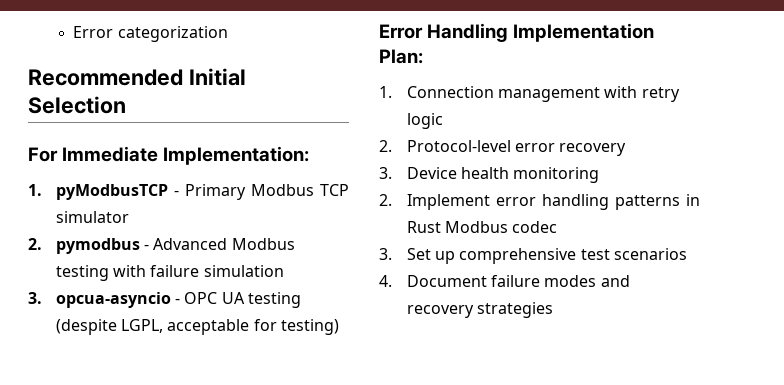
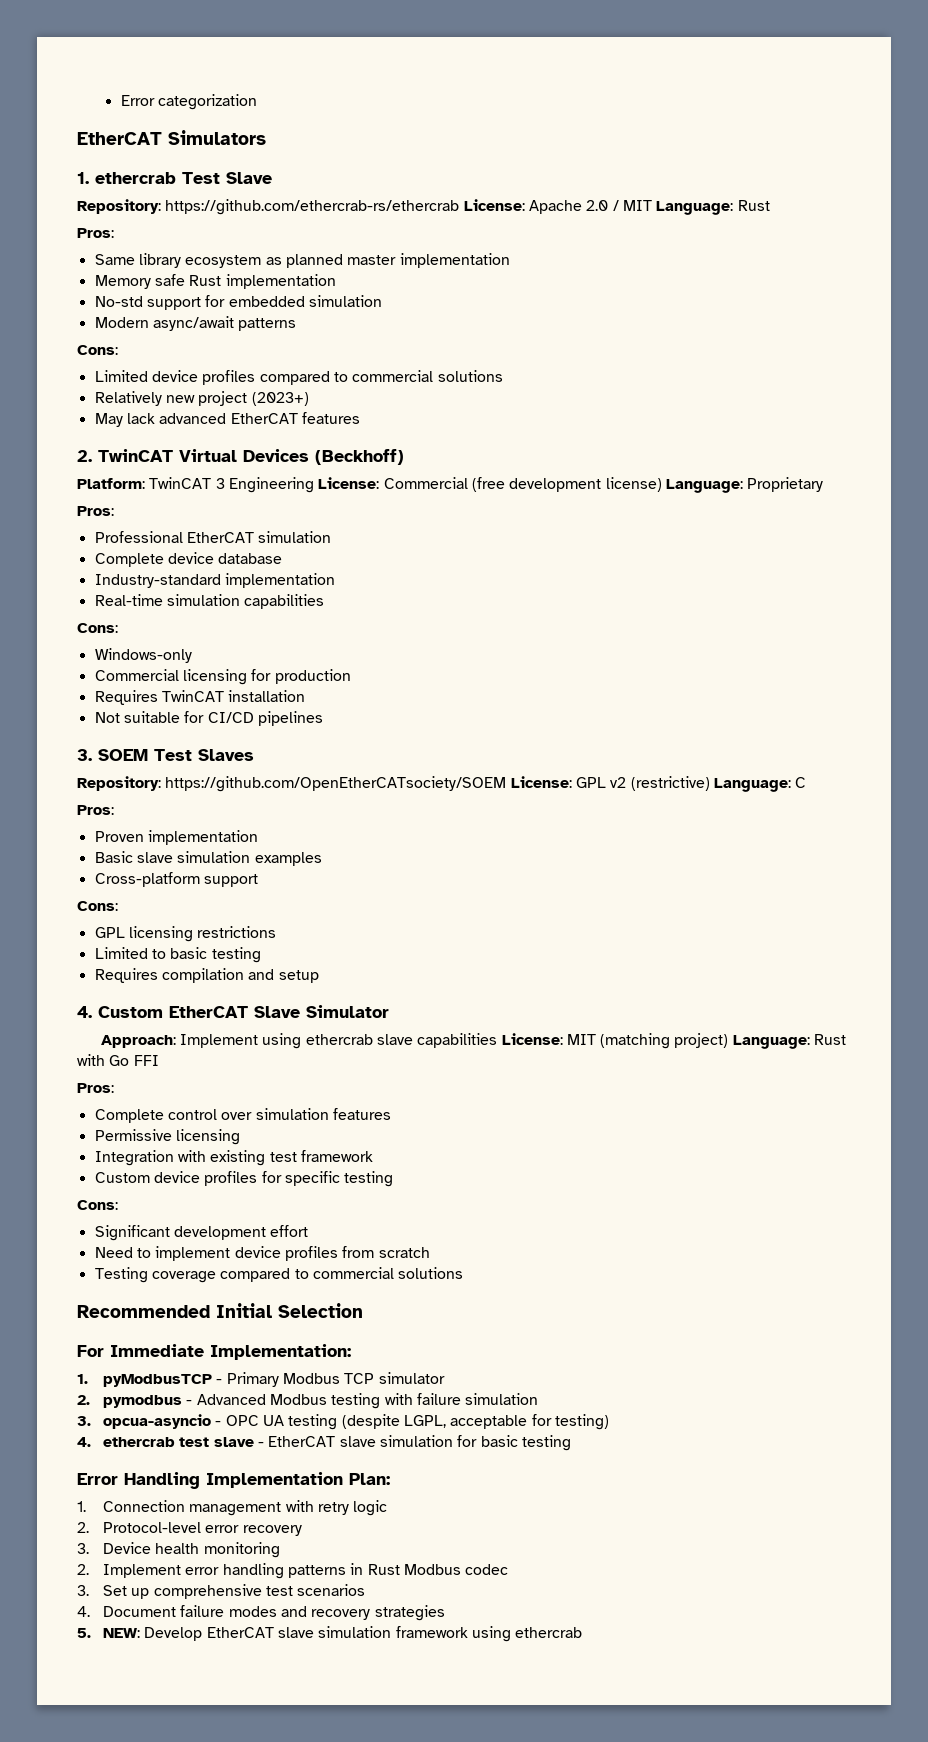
(228, 34) none -> [77,130,266,145] [77,172,272,184] [77,199,770,215] [77,228,114,238] [94,253,510,268] [94,274,336,289] [94,295,382,310] [94,316,297,331] [77,345,118,355] [94,370,503,385] [94,391,309,406] [94,412,360,427] [77,449,404,465] [77,477,824,493] [77,506,114,516] [94,531,332,543] [94,552,283,567] [94,573,335,588] [94,594,325,609] [77,623,118,633] [94,648,192,663] [94,669,351,685] [94,690,306,705] [94,711,323,726] [77,749,254,761] [77,776,807,792] [77,805,114,815] [94,830,258,845] [94,851,322,866] [94,872,258,887] [77,901,118,911] [94,926,277,942] [94,947,261,963] [94,968,319,983] [77,1005,389,1018] [100,1033,847,1049] [77,1054,159,1066] [77,1083,114,1093] [94,1108,391,1123] [94,1129,240,1145] [94,1150,373,1166] [94,1171,394,1187] [77,1200,118,1210] [94,1225,309,1241] [94,1246,430,1261] [94,1267,464,1283] // EtherCAT Simulators // 1. ethercrab Test Slave // Repository: https://github.com/ethercrab-rs/ethercrab License: Apache 2.0 / MIT Language: Rust // Pros: // Same library ecosystem as planned master implementation // Memory safe Rust implementation // No-std support for embedded simulation // Modern async/await patterns // Cons: // Limited device profiles compared to commercial solutions // Relatively new project (2023+) // May lack advanced EtherCAT features // 2. TwinCAT Virtual Devices (Beckhoff) // Platform: TwinCAT 3 Engineering License: Commercial (free development license) Language: Proprietary // Pros: // Professional EtherCAT simulation // Complete device database // Industry-standard implementation // Real-time simulation capabilities // Cons: // Windows-only // Commercial licensing for production // Requires TwinCAT installation // Not suitable for CI/CD pipelines // 3. SOEM Test Slaves // Repository: https://github.com/OpenEtherCATsociety/SOEM License: GPL v2 (restrictive) Language: C // Pros: // Proven implementation // Basic slave simulation examples // Cross-platform support // Cons: // GPL licensing restrictions // Limited to basic testing // Requires compilation and setup // 4. Custom EtherCAT Slave Simulator // Approach: Implement using ethercrab slave capabilities License: MIT (matching project) Language: Rust with Go FFI // Pros: // Complete control over simulation features // Permissive licensing // Integration with existing test framework // Custom device profiles for specific testing // Cons: // Significant development effort // Need to implement device profiles from scratch // Testing coverage compared to commercial solutions
(340, 327) none -> [77,1435,572,1451] // 4. ethercrab test slave - EtherCAT slave simulation for basic testing
(554, 310) none -> [77,1626,583,1642] // 5. NEW: Develop EtherCAT slave simulation framework using ethercrab

